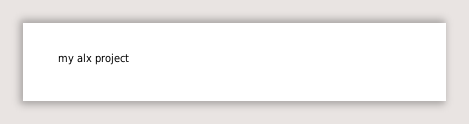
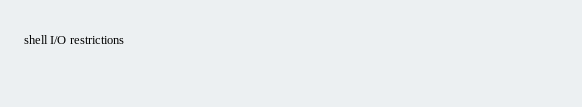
[58,53,129,65] my alx project -> [24,35,124,44] shell I/O restrictions

